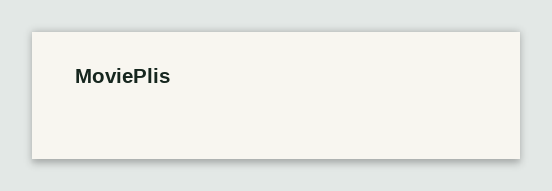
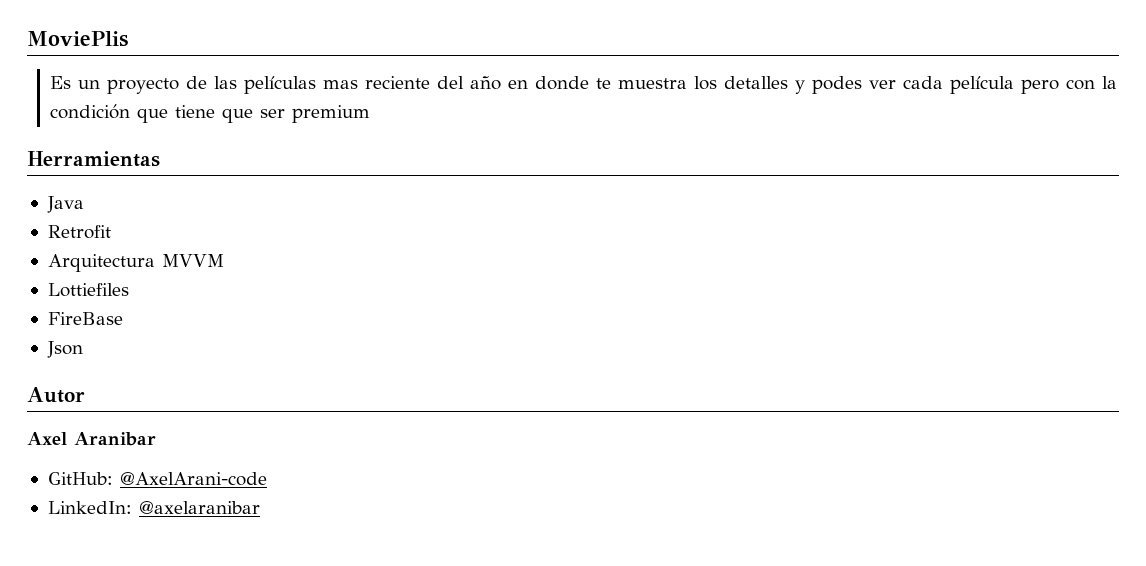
(170, 75) none -> [50,76,1118,94] [50,104,371,123] [27,151,160,167] [46,196,84,213] [47,225,111,239] [47,254,224,272] [47,283,129,297] [47,312,123,325] [46,341,83,358] [27,387,85,403] [27,432,156,446] [47,472,267,486] [47,501,260,514] // Es un proyecto de las películas mas reciente del año en donde te muestra los detalles y podes ver cada película pero con la condición que tiene que ser premium // Herramientas // Java // Retrofit // Arquitectura MVVM // Lottiefiles // FireBase // Json // Autor // Axel Aranibar // GitHub: @AxelArani-code // LinkedIn: @axelaranibar

